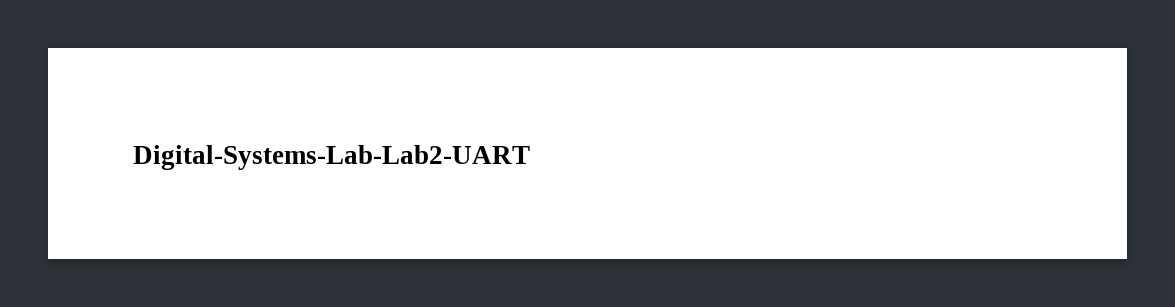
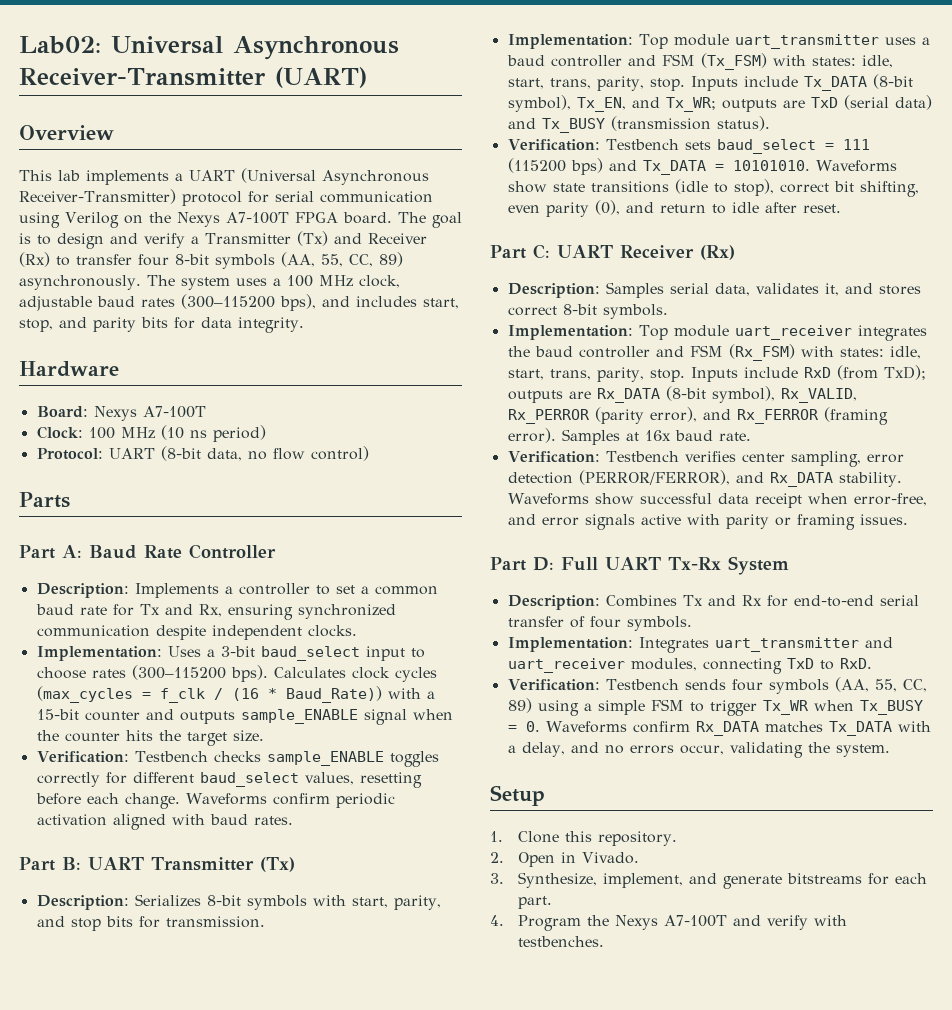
[133,145,530,170] Digital-Systems-Lab-Lab2-UART -> [19,36,399,60] [19,67,367,88] [19,125,114,140] [19,168,429,185] [19,189,433,206] [19,212,462,228] [19,231,427,249] [19,252,403,269] [19,275,400,290] [19,294,459,311] [19,317,304,333] [19,361,119,377] [36,406,206,421] [36,425,266,442] [36,446,369,461] [19,492,70,508] [19,544,276,559] [36,583,438,598] [35,604,396,620] [36,625,357,640] [36,646,425,661] [36,665,437,682] [36,686,435,703] [36,709,453,725] [36,730,264,746] [36,751,439,767] [36,772,422,788] [35,793,395,809] [36,814,293,830] [19,857,295,872] [36,894,441,910] [36,916,265,931] [507,34,930,49] [506,53,893,70] [507,74,913,91] [507,95,932,112] [507,116,770,133] [507,139,870,154] [507,158,897,175] [507,179,919,197] [507,200,841,217] [490,244,735,260] [507,282,921,298] [507,304,668,319] [507,325,927,341] [507,344,921,361] [507,365,926,382] [507,386,857,403] [507,407,888,425] [507,428,751,445] [507,451,904,467] [507,470,902,487] [507,493,927,508] [507,514,908,530] [490,556,789,575] [507,595,919,610] [507,616,692,631] [507,637,893,653] [507,658,872,674] [507,677,927,694] [507,698,923,716] [507,721,931,736] [507,742,890,758] [490,785,545,806] [490,831,678,846] [490,852,640,867] [490,872,928,889] [518,896,553,909] [490,915,848,931] [518,936,605,947] Lab02: Universal Asynchronous Receiver-Transmitter (UART) // Overview // This lab implements a UART (Universal Asynchronous Receiver-Transmitter) protocol for serial communication using Verilog on the Nexys A7-100T FPGA board. The goal is to design and verify a Transmitter (Tx) and Receiver (Rx) to transfer four 8-bit symbols (AA, 55, CC, 89) asynchronously. The system uses a 100 MHz clock, adjustable baud rates (300–115200 bps), and includes start, stop, and parity bits for data integrity. // Hardware // Board: Nexys A7-100T // Clock: 100 MHz (10 ns period) // Protocol: UART (8-bit data, no flow control) // Parts // Part A: Baud Rate Controller // Description: Implements a controller to set a common baud rate for Tx and Rx, ensuring synchronized communication despite independent clocks. // Implementation: Uses a 3-bit baud_select input to choose rates (300–115200 bps). Calculates clock cycles (max_cycles = f_clk / (16 * Baud_Rate)) with a 15-bit counter and outputs sample_ENABLE signal when the counter hits the target size. // Verification: Testbench checks sample_ENABLE toggles correctly for different baud_select values, resetting before each change. Waveforms confirm periodic activation aligned with baud rates. // Part B: UART Transmitter (Tx) // Description: Serializes 8-bit symbols with start, parity, and stop bits for transmission. // Implementation: Top module uart_transmitter uses a baud controller and FSM (Tx_FSM) with states: idle, start, trans, parity, stop. Inputs include Tx_DATA (8-bit symbol), Tx_EN, and Tx_WR; outputs are TxD (serial data) and Tx_BUSY (transmission status). // Verification: Testbench sets baud_select = 111 (115200 bps) and Tx_DATA = 10101010. Waveforms show state transitions (idle to stop), correct bit shifting, even parity (0), and return to idle after reset. // Part C: UART Receiver (Rx) // Description: Samples serial data, validates it, and stores correct 8-bit symbols. // Implementation: Top module uart_receiver integrates the baud controller and FSM (Rx_FSM) with states: idle, start, trans, parity, stop. Inputs include RxD (from TxD); outputs are Rx_DATA (8-bit symbol), Rx_VALID, Rx_PERROR (parity error), and Rx_FERROR (framing error). Samples at 16x baud rate. // Verification: Testbench verifies center sampling, error detection (PERROR/FERROR), and Rx_DATA stability. Waveforms show successful data receipt when error-free, and error signals active with parity or framing issues. // Part D: Full UART Tx-Rx System // Description: Combines Tx and Rx for end-to-end serial transfer of four symbols. // Implementation: Integrates uart_transmitter and uart_receiver modules, connecting TxD to RxD. // Verification: Testbench sends four symbols (AA, 55, CC, 89) using a simple FSM to trigger Tx_WR when Tx_BUSY = 0. Waveforms confirm Rx_DATA matches Tx_DATA with a delay, and no errors occur, validating the system. // Setup // 1. Clone this repository. // 2. Open in Vivado. // 3. Synthesize, implement, and generate bitstreams for each part. // 4. Program the Nexys A7-100T and verify with testbenches.

